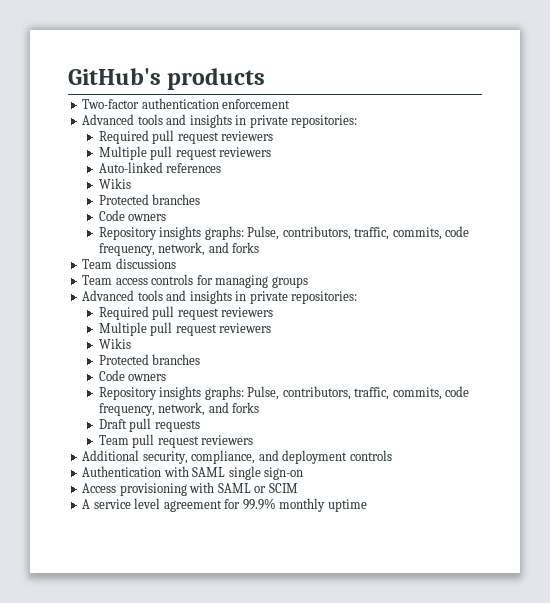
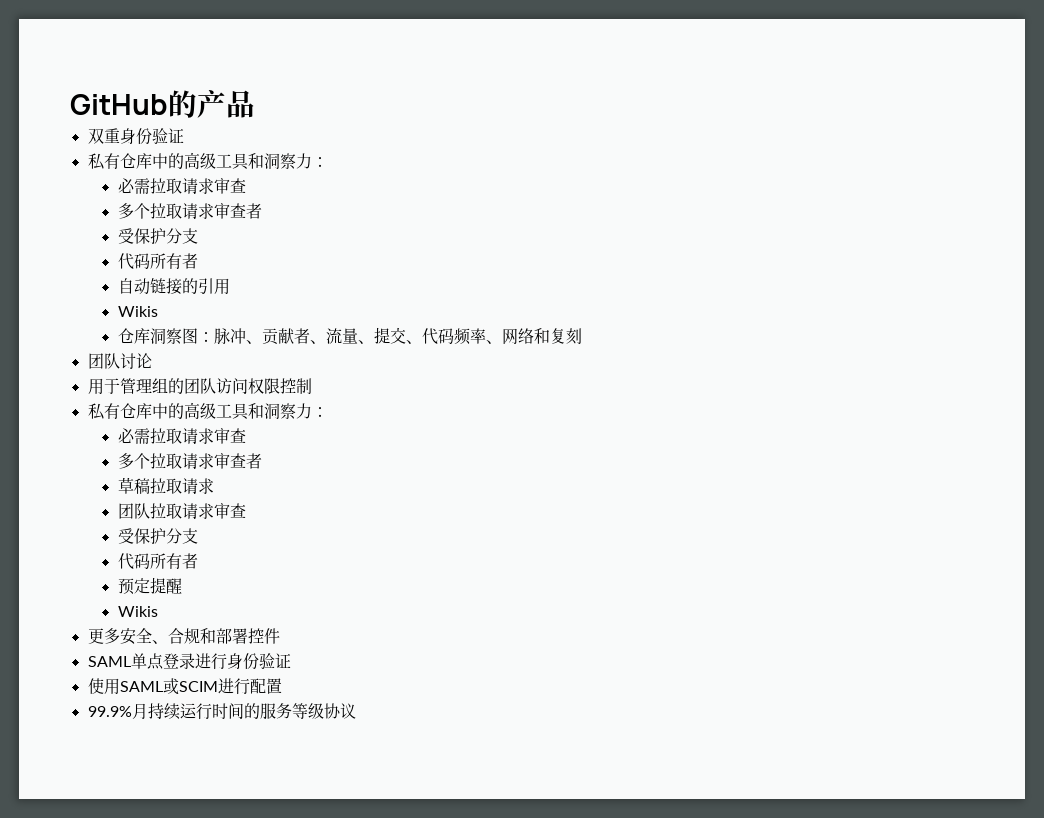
[68,68,266,90] [82,98,291,109] [82,114,358,128] [98,130,274,144] [98,146,272,160] [98,162,222,173] [98,178,131,189] [98,194,201,205] [98,210,167,221] [98,226,470,240] [98,242,260,256] [82,258,176,269] [82,274,308,288] [82,290,358,304] [98,306,274,320] [98,322,272,336] [98,338,131,349] [98,354,201,365] [98,370,167,381] [98,386,470,400] [98,402,260,416] [98,418,200,432] [98,434,254,448] [82,450,392,464] [82,466,304,480] [82,482,298,496] [82,498,367,512] GitHub's products // Two-factor authentication enforcement // Advanced tools and insights in private repositories: // Required pull request reviewers // Multiple pull request reviewers // Auto-linked references // Wikis // Protected branches // Code owners // Repository insights graphs: Pulse, contributors, traffic, commits, code frequency, network, and forks // Team discussions // Team access controls for managing groups // Advanced tools and insights in private repositories: // Required pull request reviewers // Multiple pull request reviewers // Wikis // Protected branches // Code owners // Repository insights graphs: Pulse, contributors, traffic, commits, code frequency, network, and forks // Draft pull requests // Team pull request reviewers // Additional security, compliance, and deployment controls // Authentication with SAML single sign-on // Access provisioning with SAML or SCIM // A service level agreement for 99.9% monthly uptime -> [70,90,255,118] [87,128,184,145] [87,152,328,170] [117,177,246,194] [117,202,262,219] [117,228,198,244] [117,253,198,270] [117,278,230,295] [117,306,158,317] [117,327,582,345] [87,353,152,369] [87,378,312,395] [87,402,328,420] [117,427,246,444] [117,452,262,469] [117,477,214,494] [117,502,246,519] [117,528,198,544] [117,553,198,570] [117,577,182,595] [117,606,158,617] [87,628,280,645] [87,653,291,670] [87,678,282,695] [87,703,356,720] GitHub的产品 // 双重身份验证 // 私有仓库中的高级工具和洞察力： // 必需拉取请求审查 // 多个拉取请求审查者 // 受保护分支 // 代码所有者 // 自动链接的引用 // Wikis // 仓库洞察图：脉冲、贡献者、流量、提交、代码频率、网络和复刻 // 团队讨论 // 用于管理组的团队访问权限控制 // 私有仓库中的高级工具和洞察力： // 必需拉取请求审查 // 多个拉取请求审查者 // 草稿拉取请求 // 团队拉取请求审查 // 受保护分支 // 代码所有者 // 预定提醒 // Wikis // 更多安全、合规和部署控件 // SAML单点登录进行身份验证 // 使用SAML或SCIM进行配置 // 99.9%月持续运行时间的服务等级协议

